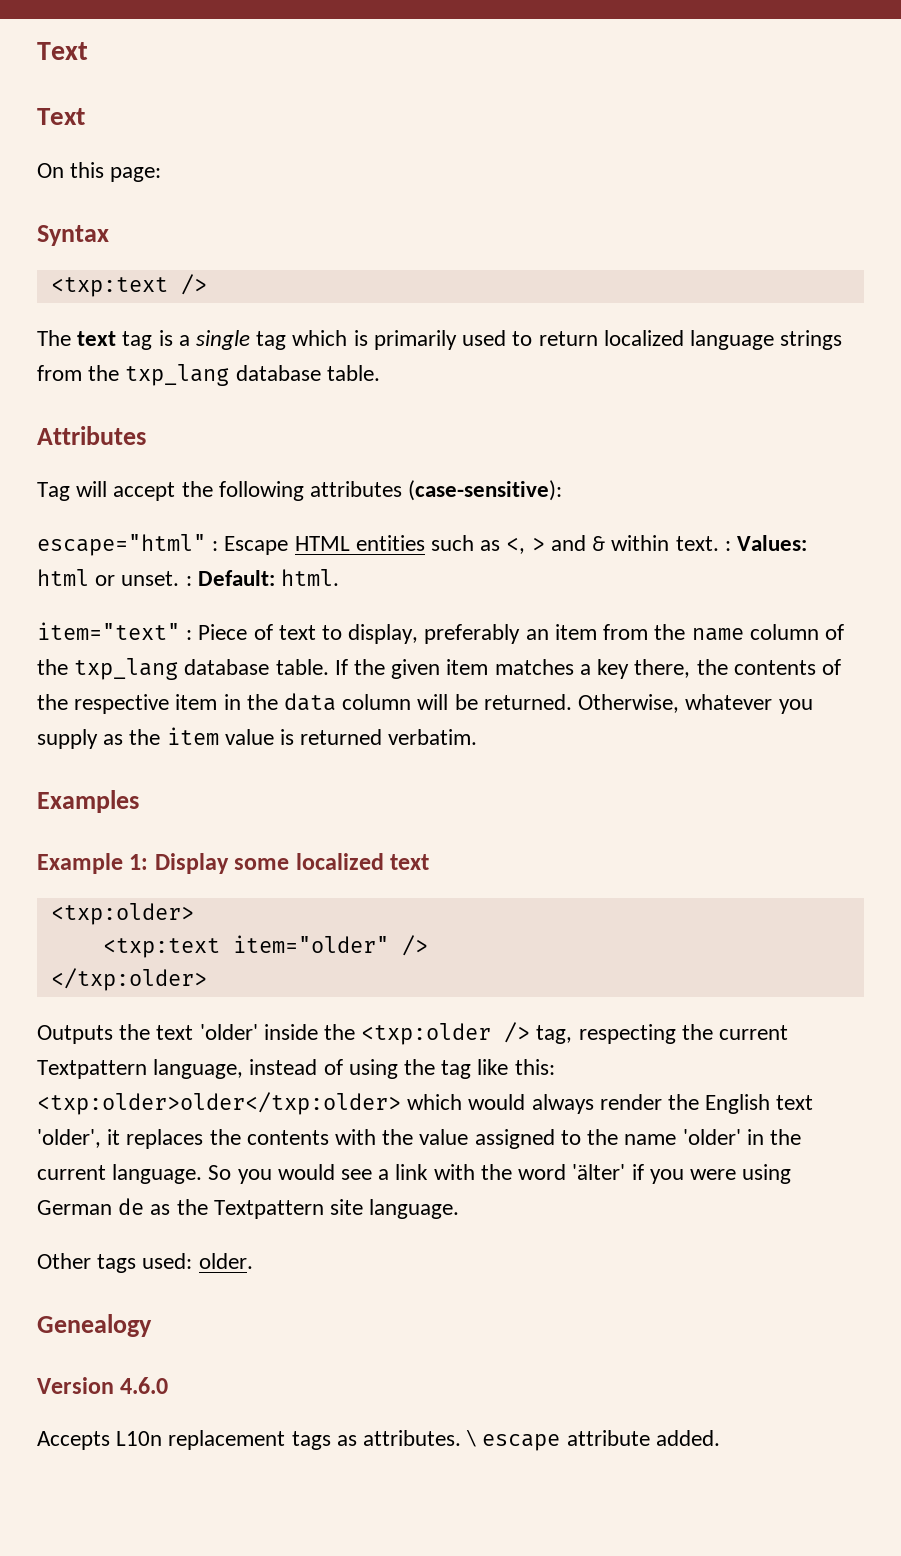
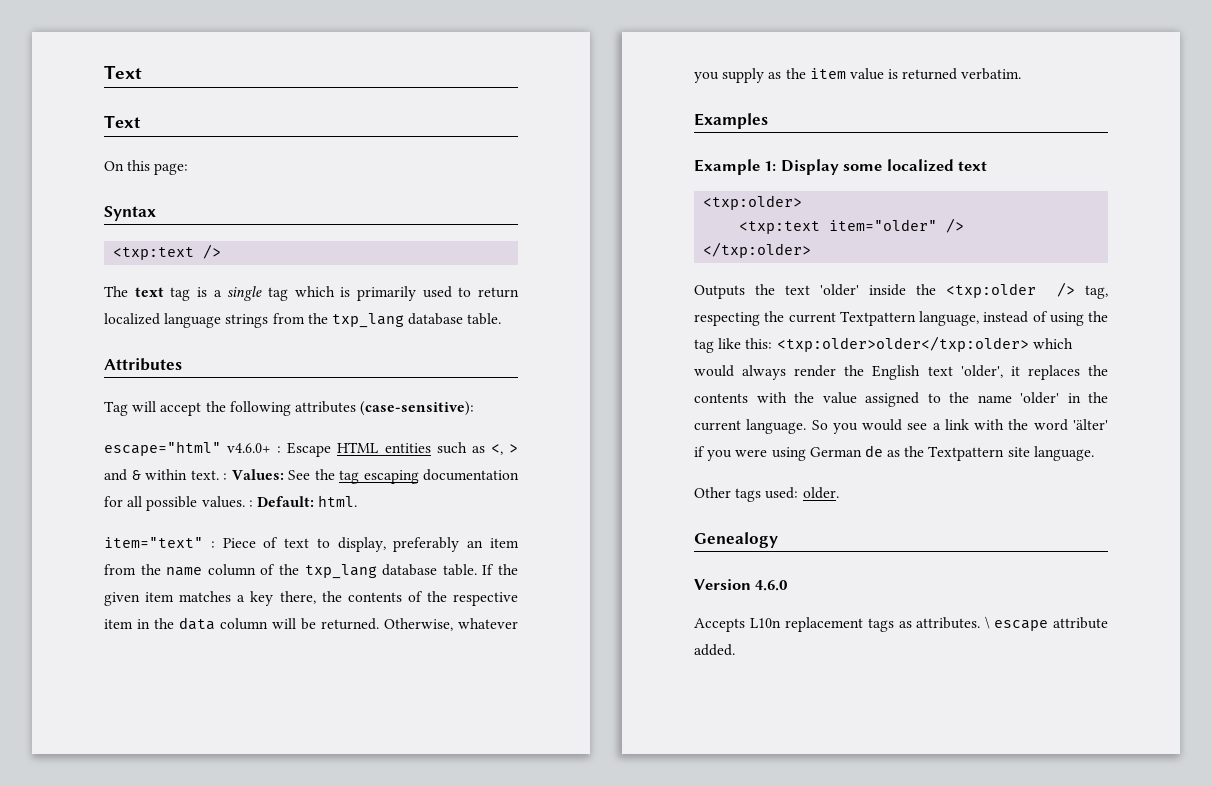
(206, 545) none -> [227,443,272,453] v4.6.0+
[37,569,180,586] html or unset. -> [288,469,519,484] [104,496,245,511] See the tag escaping documentation for all possible values.

